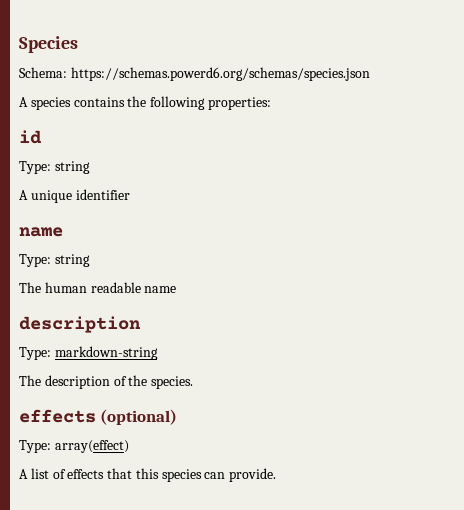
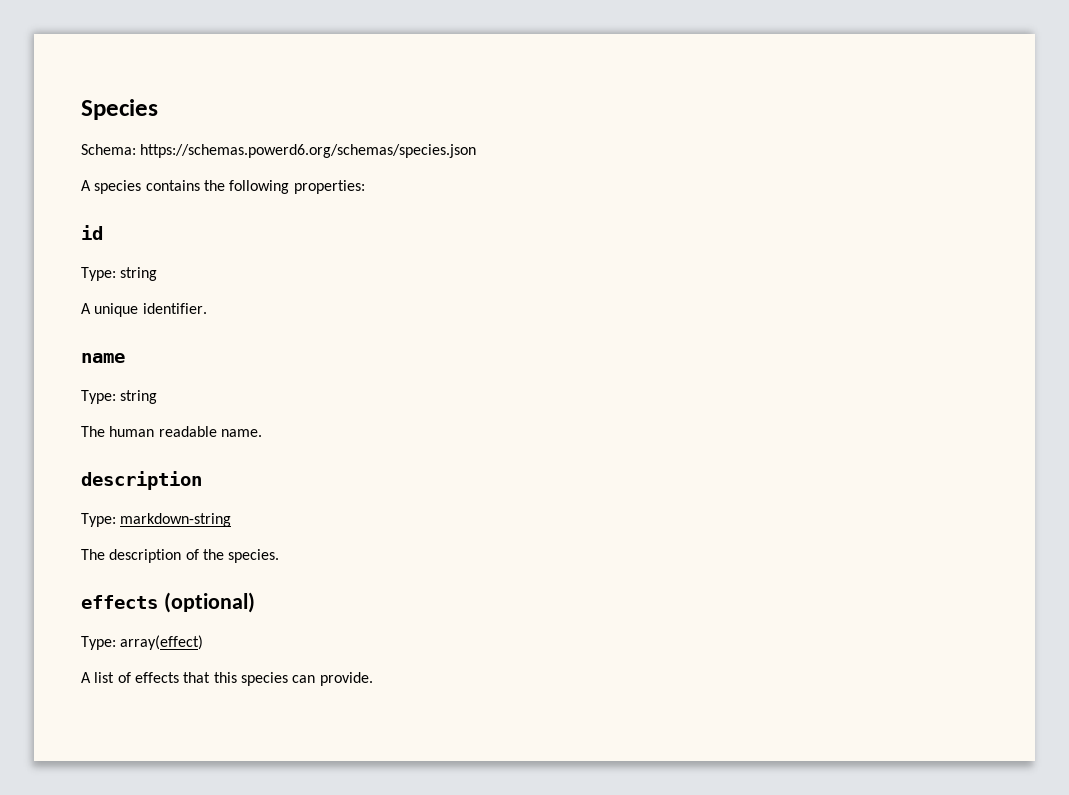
[75,189,130,200] identifier -> [142,303,207,314] identifier.
[144,286,177,293] name -> [220,429,262,437] name.

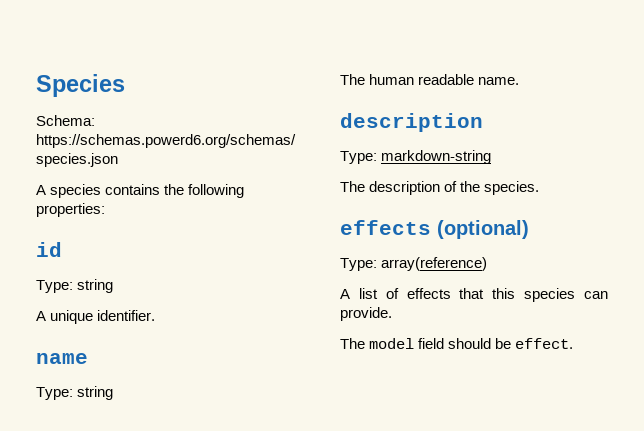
[120,635,204,650] array(effect) -> [381,257,488,271] array(reference)
(373, 679) none -> [340,338,574,349] // The model field should be effect.

